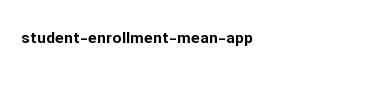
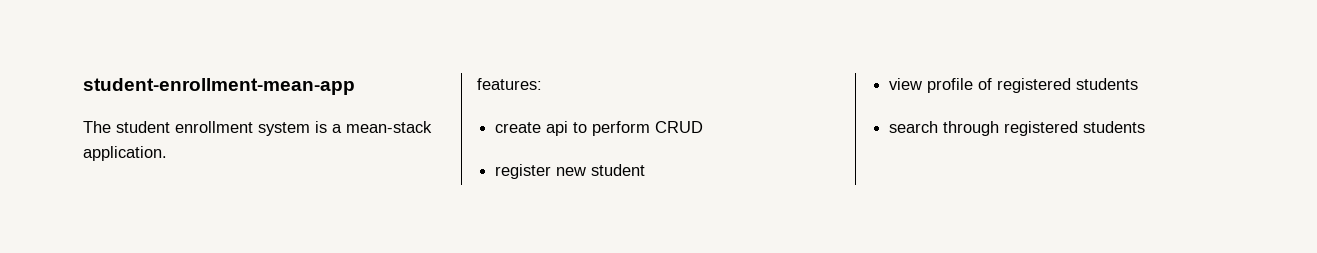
(253, 39) none -> [83,121,432,136] [83,146,167,161] [477,78,542,90] [495,121,704,136] [495,164,646,179] [889,78,1139,93] [889,121,1146,136] // The student enrollment system is a mean-stack application. // features: // create api to perform CRUD // register new student // view profile of registered students // search through registered students

